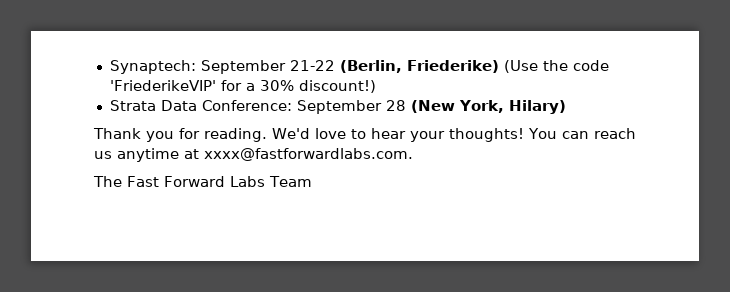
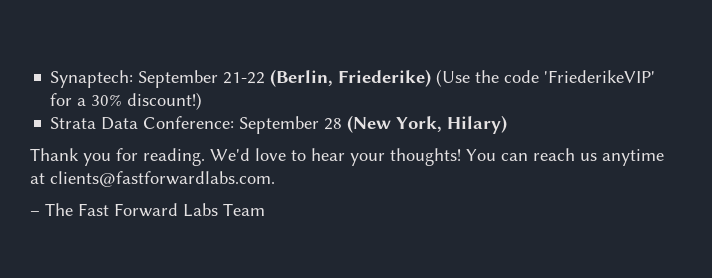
[204,148,413,161] xxxx@fastforwardlabs.com. // -> [50,171,275,187] [30,211,40,216] clients@fastforwardlabs.com. // –

